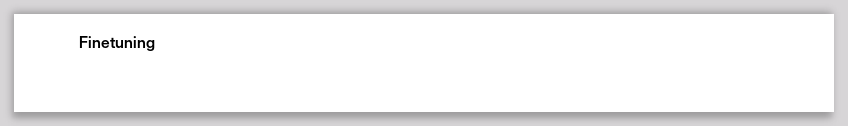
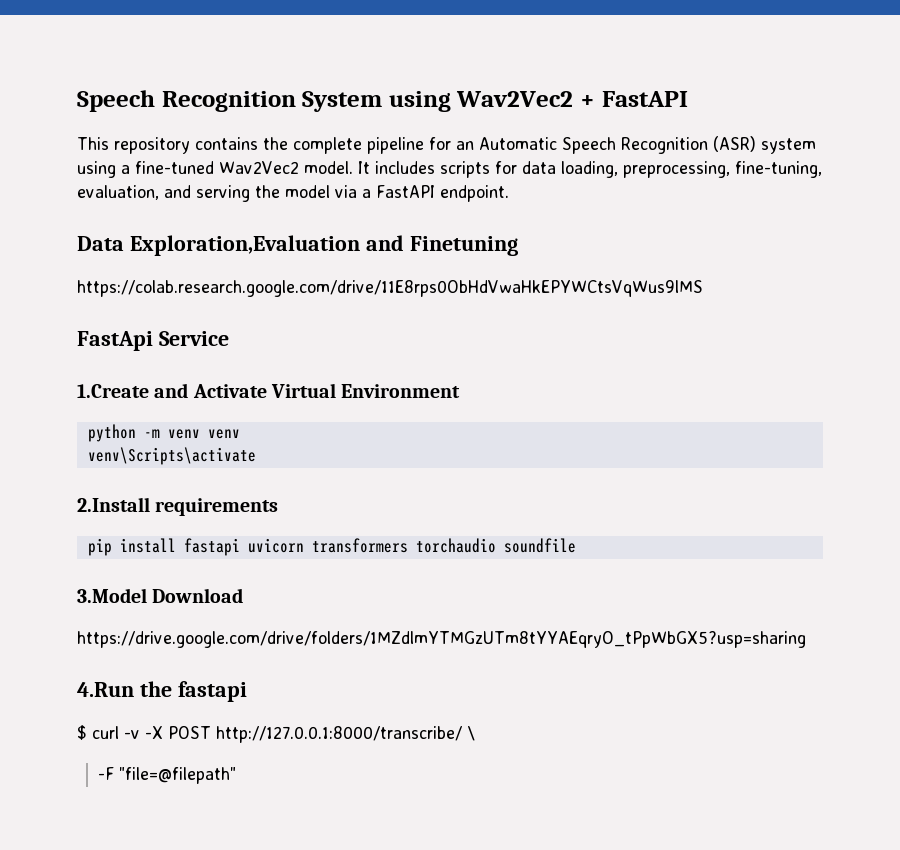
[79,36,155,51] Finetuning -> [77,90,688,112] [77,136,816,154] [77,161,822,178] [77,185,509,202] [77,235,518,256] [77,280,703,297] [77,331,229,351] [77,383,461,398] [87,424,240,442] [87,447,256,465] [77,497,279,516] [87,538,576,556] [77,588,244,603] [77,631,806,648] [77,681,247,702] [77,725,475,743] [97,767,236,784] Speech Recognition System using Wav2Vec2 + FastAPI // This repository contains the complete pipeline for an Automatic Speech Recognition (ASR) system using a fine-tuned Wav2Vec2 model. It includes scripts for data loading, preprocessing, fine-tuning, evaluation, and serving the model via a FastAPI endpoint. // Data Exploration,Evaluation and Finetuning // https://colab.research.google.com/drive/11E8rps0ObHdVwaHkEPYWCtsVqWus9lMS // FastApi Service // 1.Create and Activate Virtual Environment // python -m venv venv // venv\Scripts\activate // 2.Install requirements // pip install fastapi uvicorn transformers torchaudio soundfile // 3.Model Download // https://drive.google.com/drive/folders/1MZdlmYTMGzUTm8tYYAEqryO_tPpWbGX5?usp=sharing // 4.Run the fastapi // $ curl -v -X POST http://127.0.0.1:8000/transcribe/ \ // -F "file=@filepath"

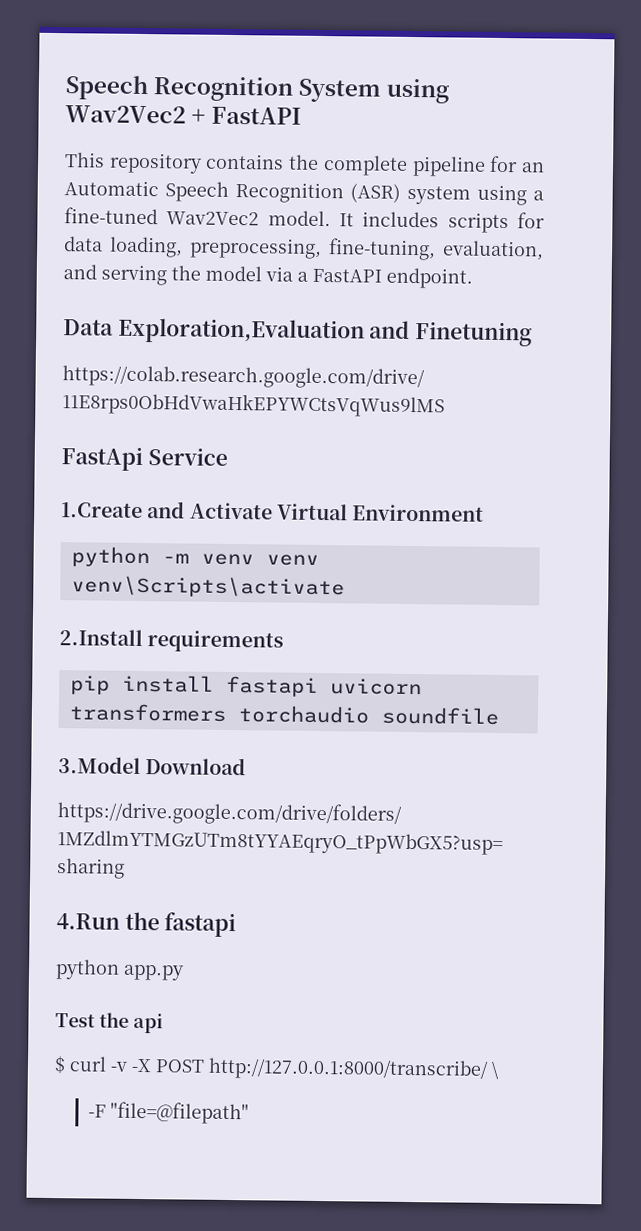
(247, 691) none -> [55,959,184,981] [55,1012,163,1034] // python app.py // Test the api

